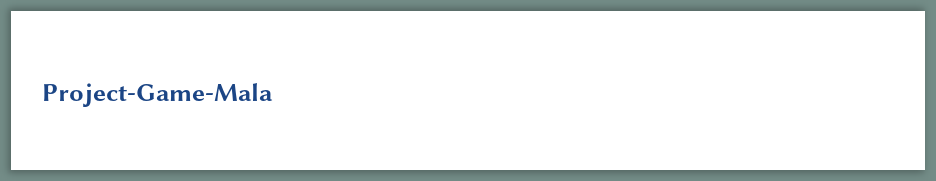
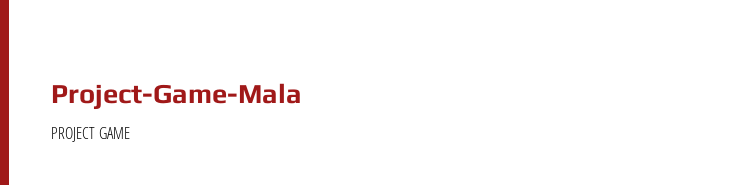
(273, 95) none -> [51,127,131,142] // PROJECT GAME

